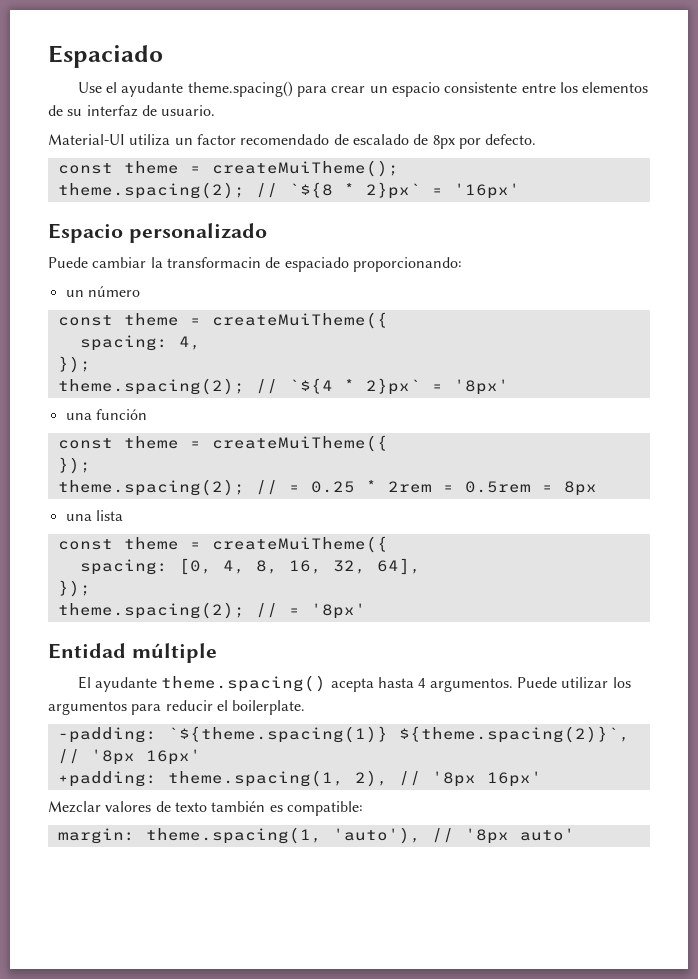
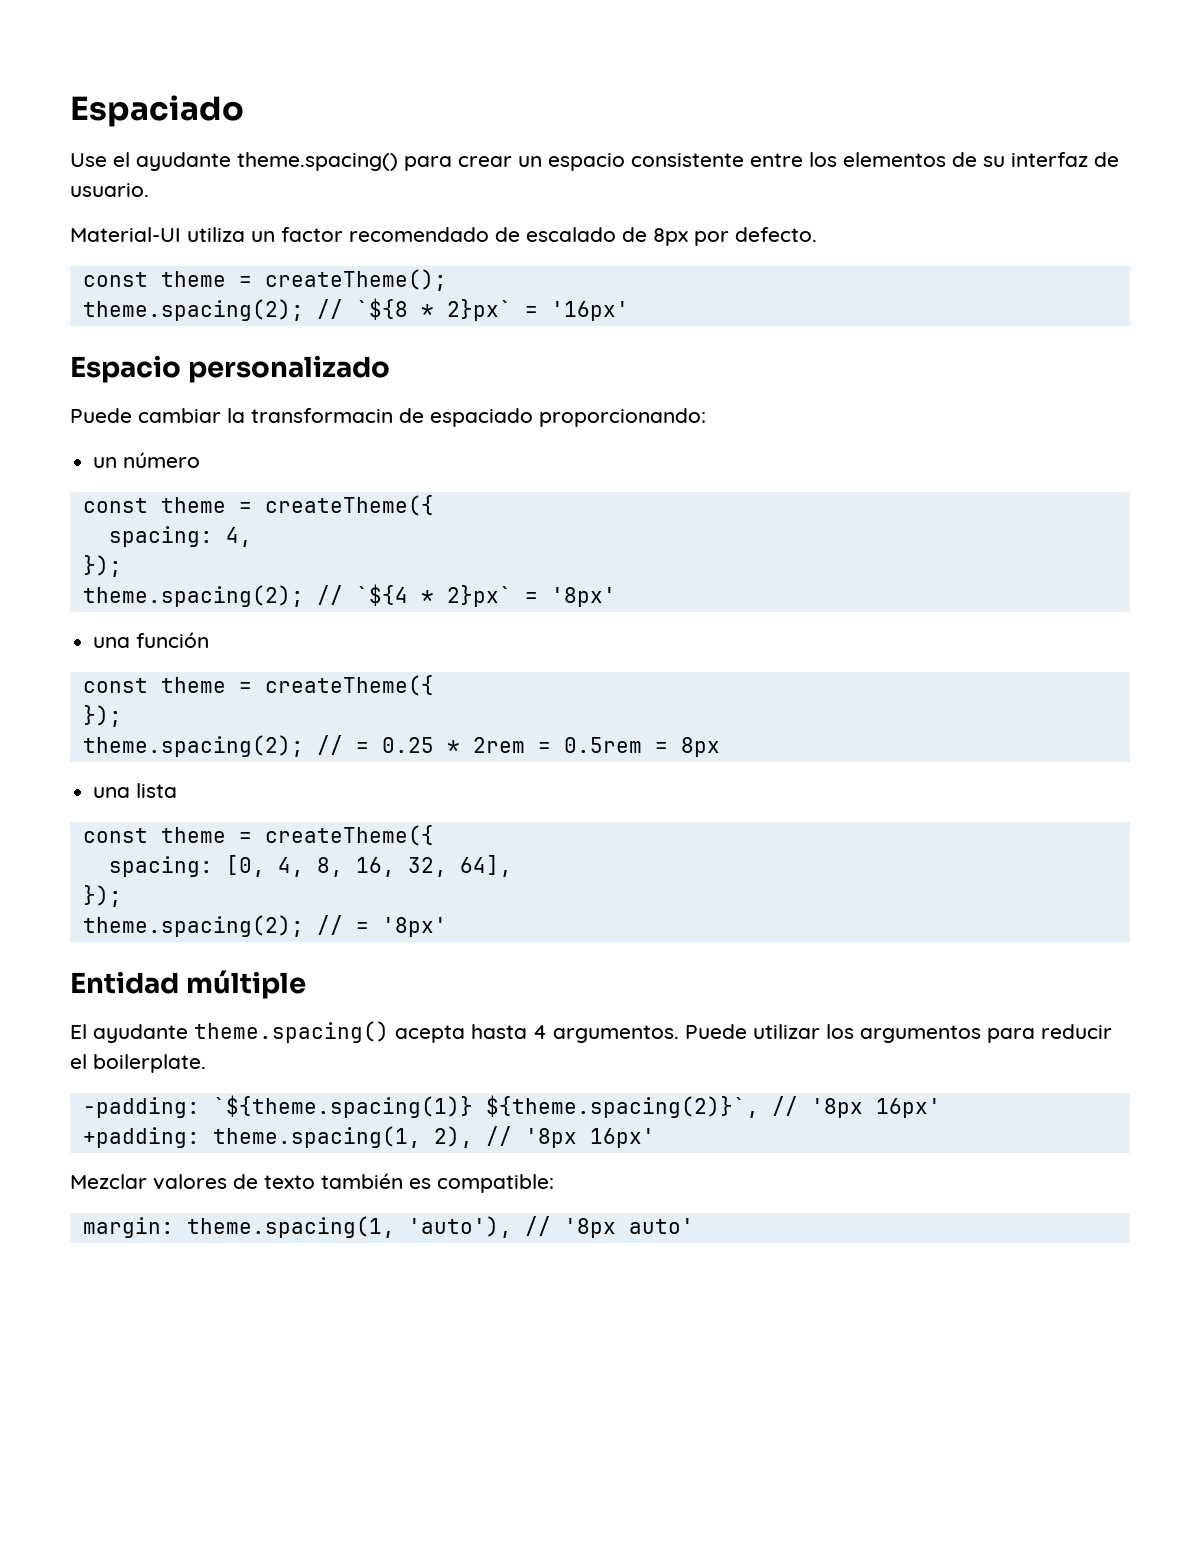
[211,160,399,177] createMuiTheme(); -> [264,269,447,291] createTheme();
[211,312,388,329] createMuiTheme({ -> [264,495,434,516] createTheme({
[211,435,388,452] createMuiTheme({ -> [264,675,434,696] createTheme({
[211,536,388,553] createMuiTheme({ -> [264,825,434,846] createTheme({

